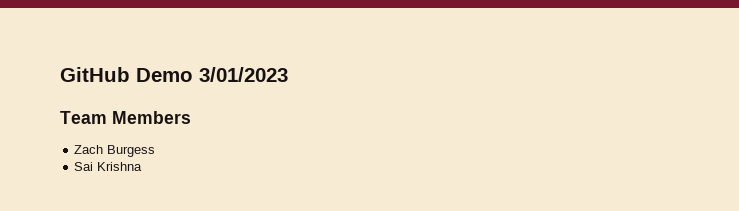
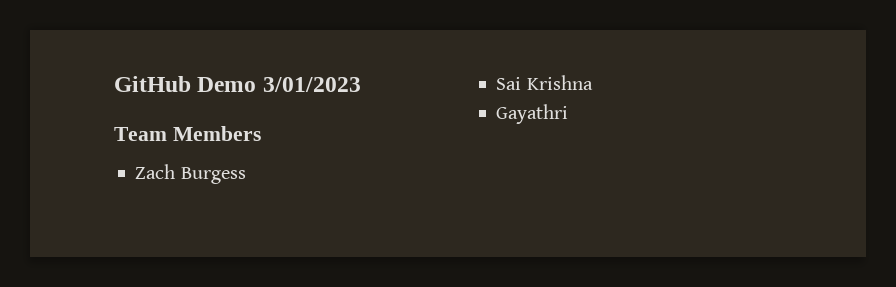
(143, 166) none -> [496,104,569,124] // Gayathri

